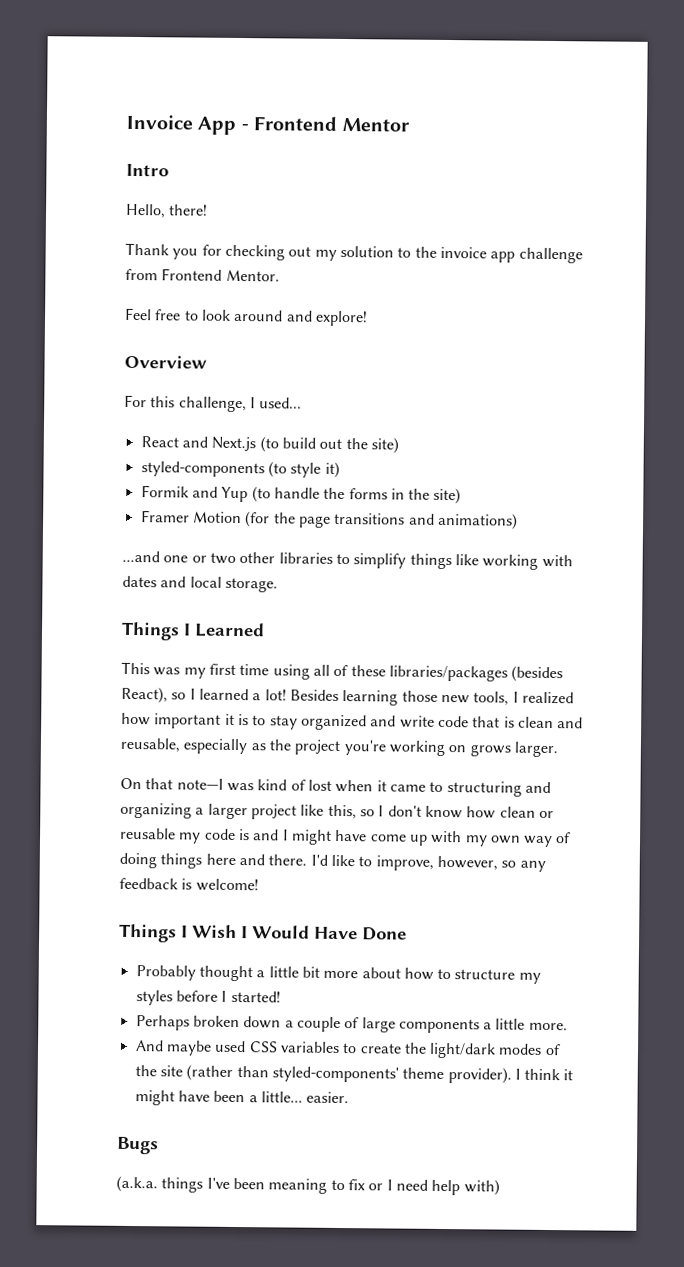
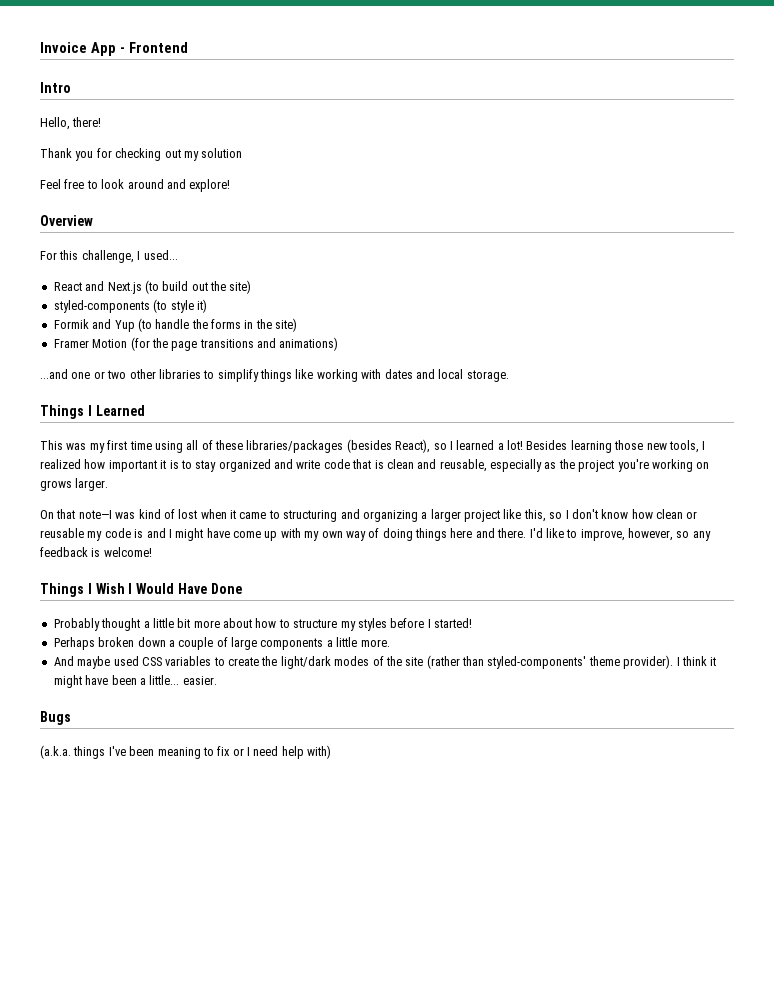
[341,117,410,132] Mentor -> (188, 47) none
[397,246,583,264] [125,268,280,282] to the invoice app challenge from Frontend Mentor. -> (243, 153) none

